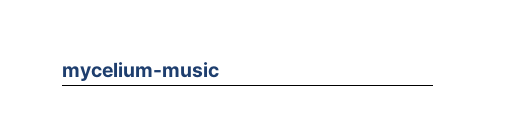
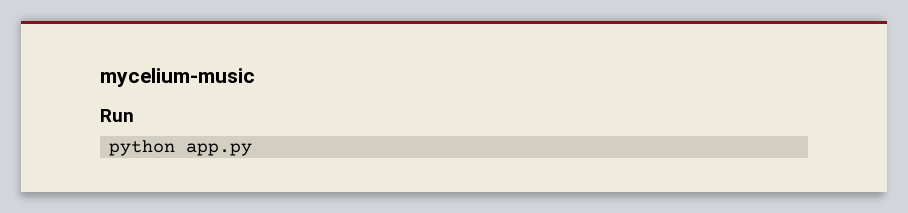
(219, 71) none -> [100,109,134,122] [109,140,252,156] // Run // python app.py

